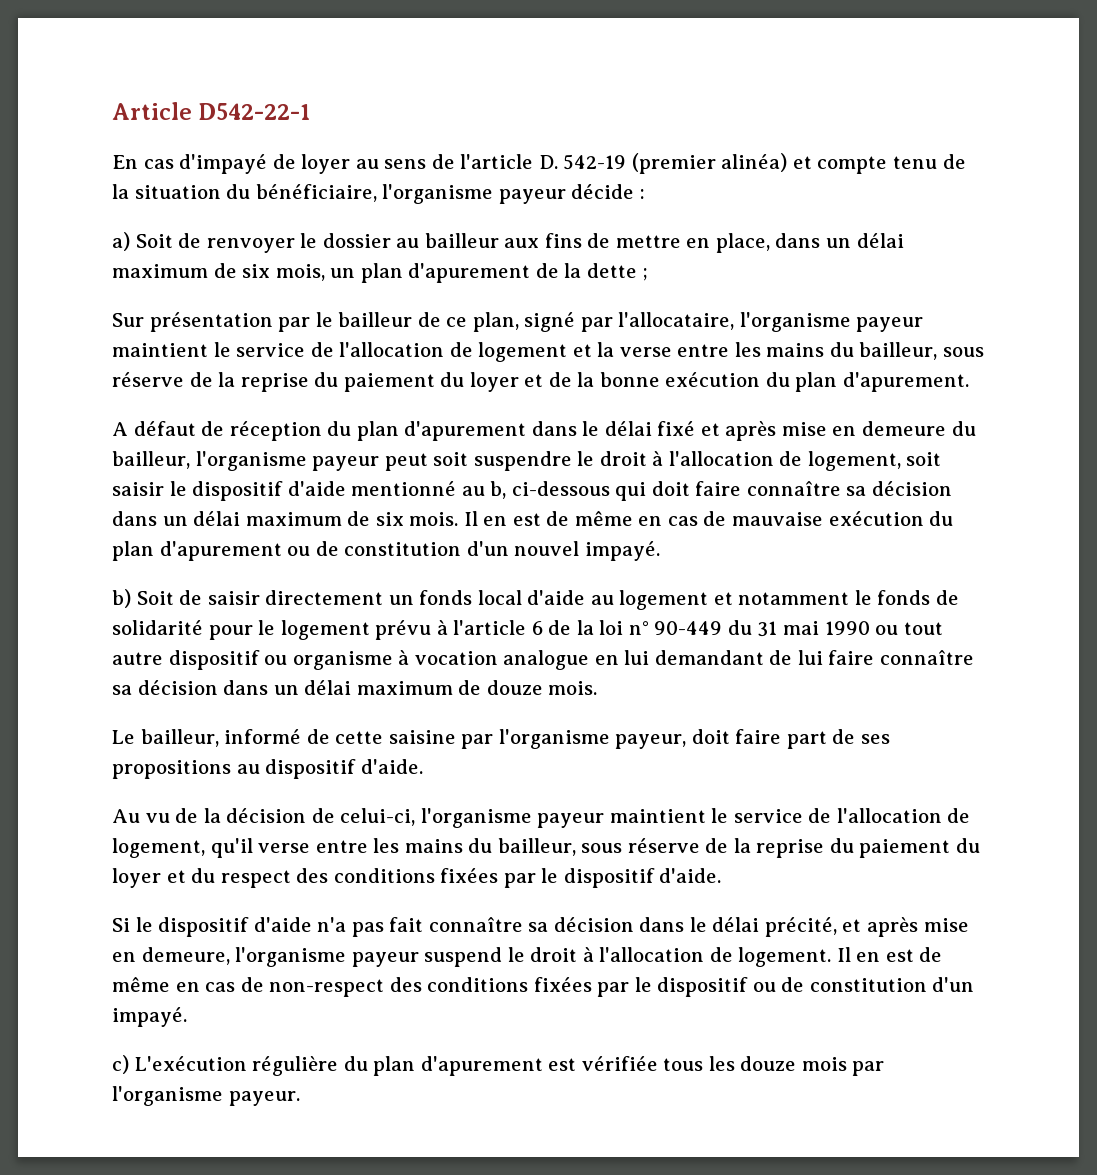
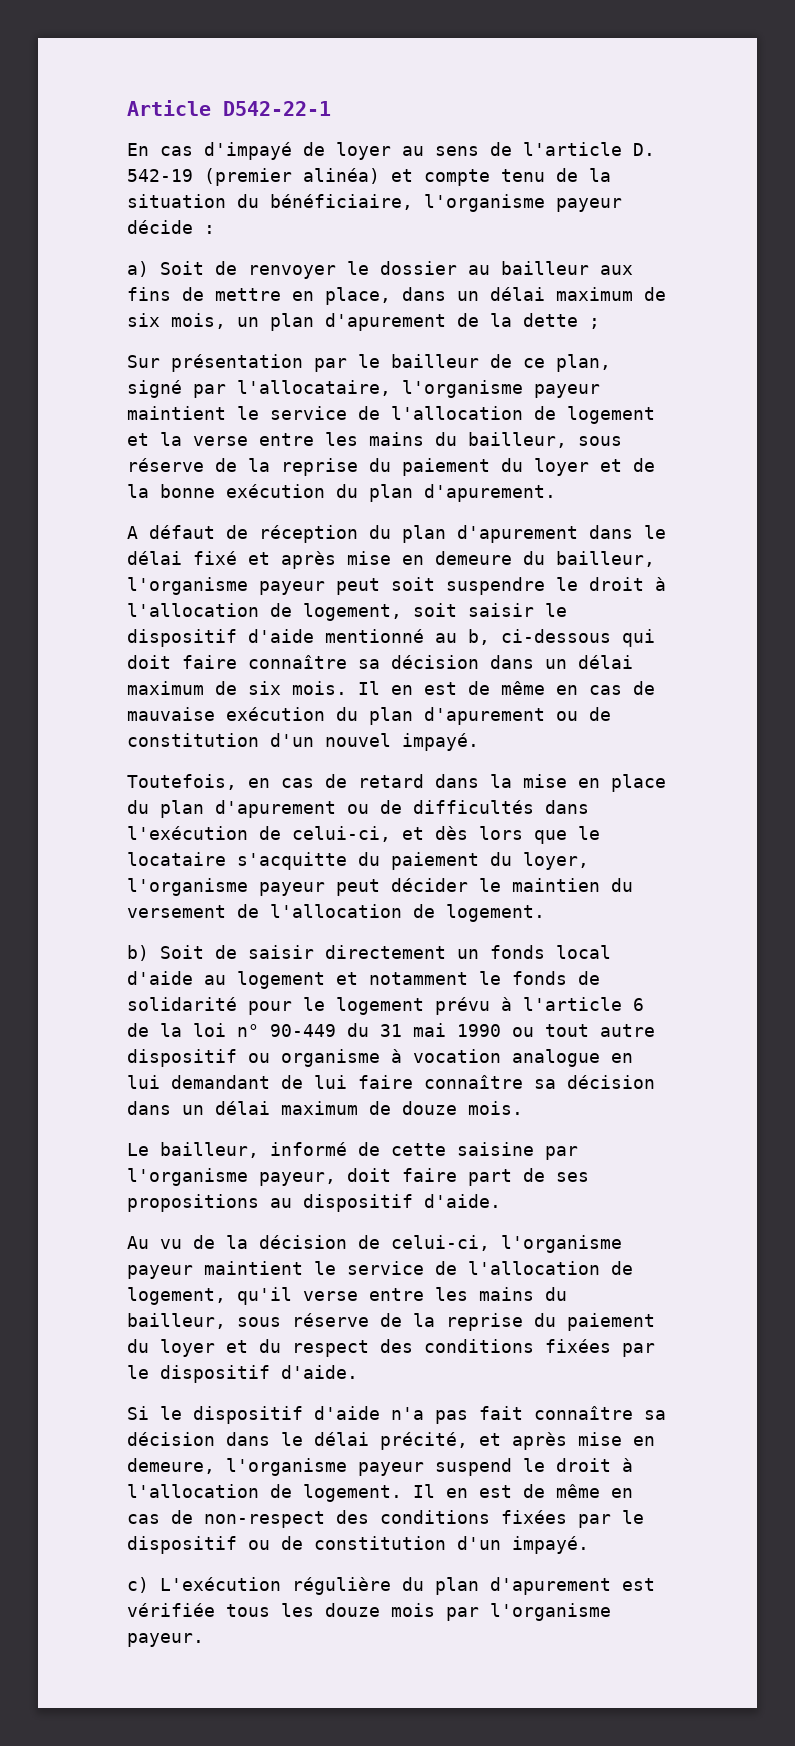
(660, 551) none -> [127,774,666,792] [127,800,589,818] [127,826,600,844] [127,852,589,870] [127,878,633,896] [127,904,545,922] // Toutefois, en cas de retard dans la mise en place du plan d'apurement ou de difficultés dans l'exécution de celui-ci, et dès lors que le locataire s'acquitte du paiement du loyer, l'organisme payeur peut décider le maintien du versement de l'allocation de logement.

